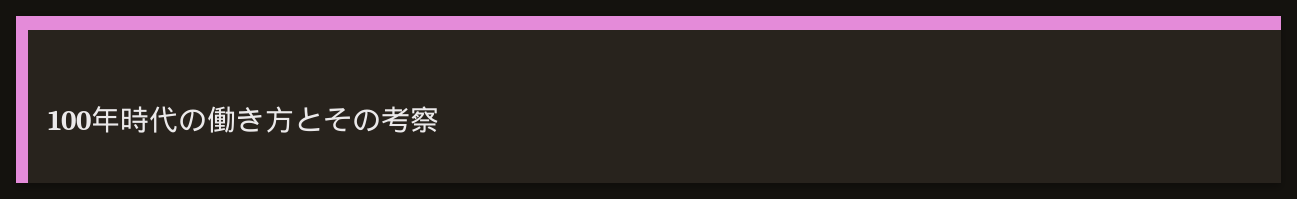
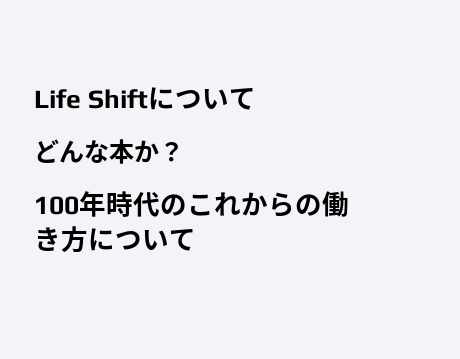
[48,106,439,133] 100年時代の働き方とその考察 -> [34,87,257,110] [34,139,184,164] [34,191,349,217] [34,226,196,253] Life Shiftについて // どんな本か？ // 100年時代のこれからの働き方について

